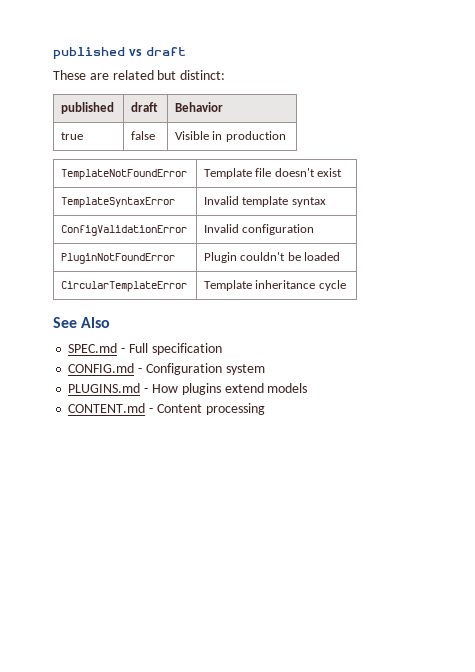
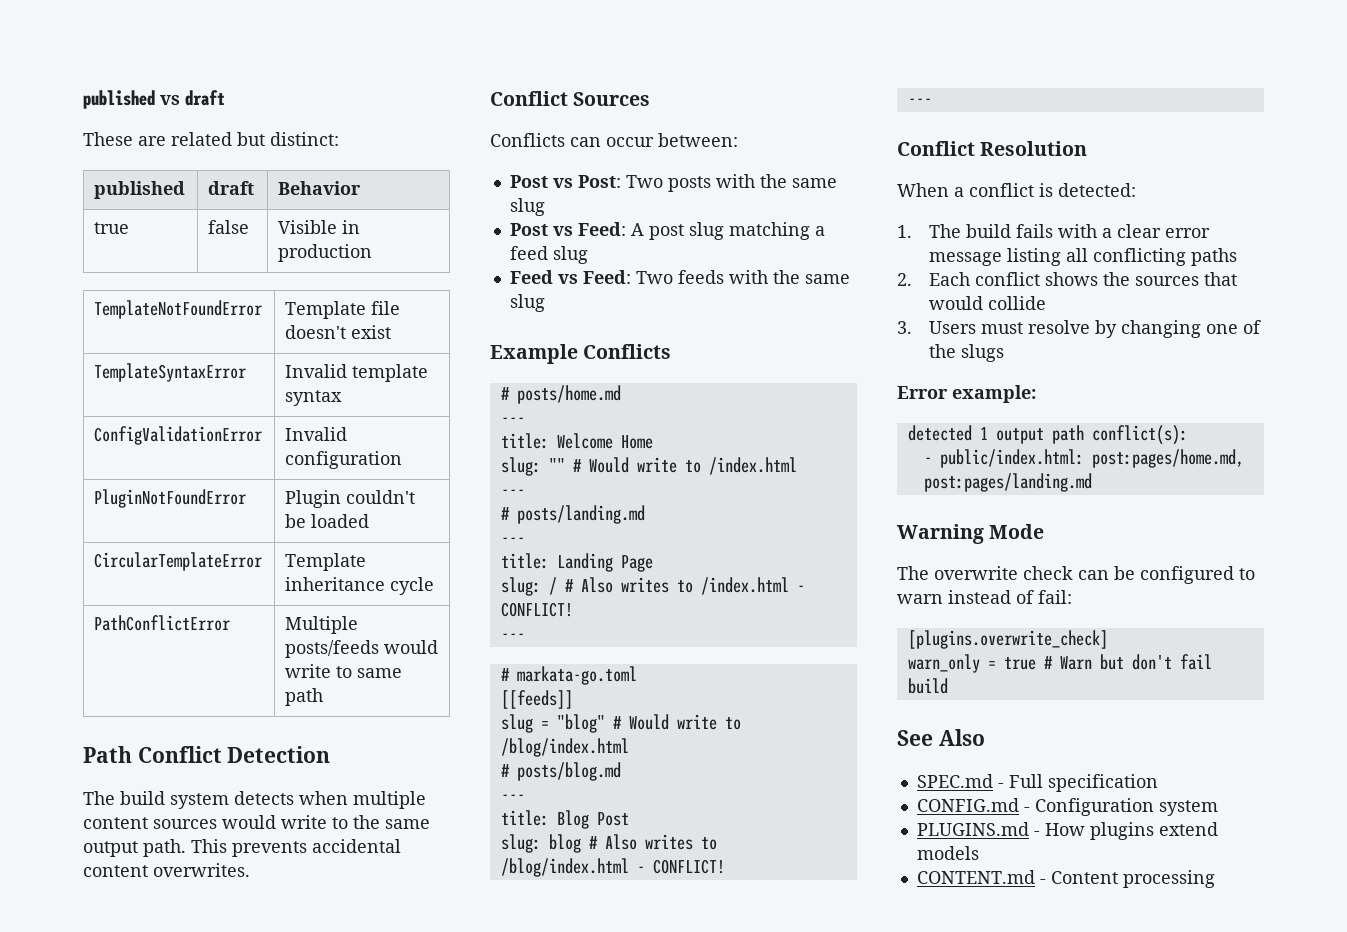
(346, 285) none -> [94,615,231,631] [285,616,359,634] [285,640,439,658] [285,664,403,678] [285,688,324,706] [83,746,331,763] [83,791,426,809] [83,815,430,829] [83,839,401,857] [83,863,250,877] [490,91,651,106] [490,133,738,147] [509,174,837,192] [509,198,545,216] [509,222,825,240] [509,246,588,264] [509,270,850,284] [509,294,545,312] [490,344,672,364] [500,385,621,404] [500,417,525,424] [500,433,653,449] [500,457,797,476] [500,489,525,496] [500,505,645,524] [500,537,525,544] [500,553,653,572] [500,577,805,596] [500,602,573,617] [500,633,525,640] [500,666,637,685] [500,690,573,709] [500,714,741,733] [500,738,629,757] [500,762,621,781] [500,794,525,801] [500,810,629,829] [500,834,717,853] [500,858,725,877] [907,98,932,105] [897,141,1088,156] [897,183,1136,197] [897,224,1210,238] [928,248,1237,266] [897,272,1237,286] [928,296,1046,310] [897,320,1261,338] [928,344,1004,362] [897,385,1036,403] [907,425,1188,445] [923,449,1244,468] [923,473,1092,492] [897,524,1045,544] [897,566,1255,584] [897,590,1072,604] [907,630,1108,649] [907,654,1212,673] [907,678,948,694] // PathConflictError | Multiple posts/feeds would write to same path // Path Conflict Detection // The build system detects when multiple content sources would write to the same output path. This prevents accidental content overwrites. // Conflict Sources // Conflicts can occur between: // Post vs Post: Two posts with the same slug // Post vs Feed: A post slug matching a feed slug // Feed vs Feed: Two feeds with the same slug // Example Conflicts // # posts/home.md // --- // title: Welcome Home // slug: "" # Would write to /index.html // --- // # posts/landing.md // --- // title: Landing Page // slug: / # Also writes to /index.html - CONFLICT! // --- // # markata-go.toml // [[feeds]] // slug = "blog" # Would write to /blog/index.html // # posts/blog.md // --- // title: Blog Post // slug: blog # Also writes to /blog/index.html - CONFLICT! // --- // Conflict Resolution // When a conflict is detected: // 1. The build fails with a clear error message listing all conflicting paths // 2. Each conflict shows the sources that would collide // 3. Users must resolve by changing one of the slugs // Error example: // detected 1 output path conflict(s): // - public/index.html: post:pages/home.md, post:pages/landing.md // Warning Mode // The overwrite check can be configured to warn instead of fail: // [plugins.overwrite_check] // warn_only = true # Warn but don't fail build

